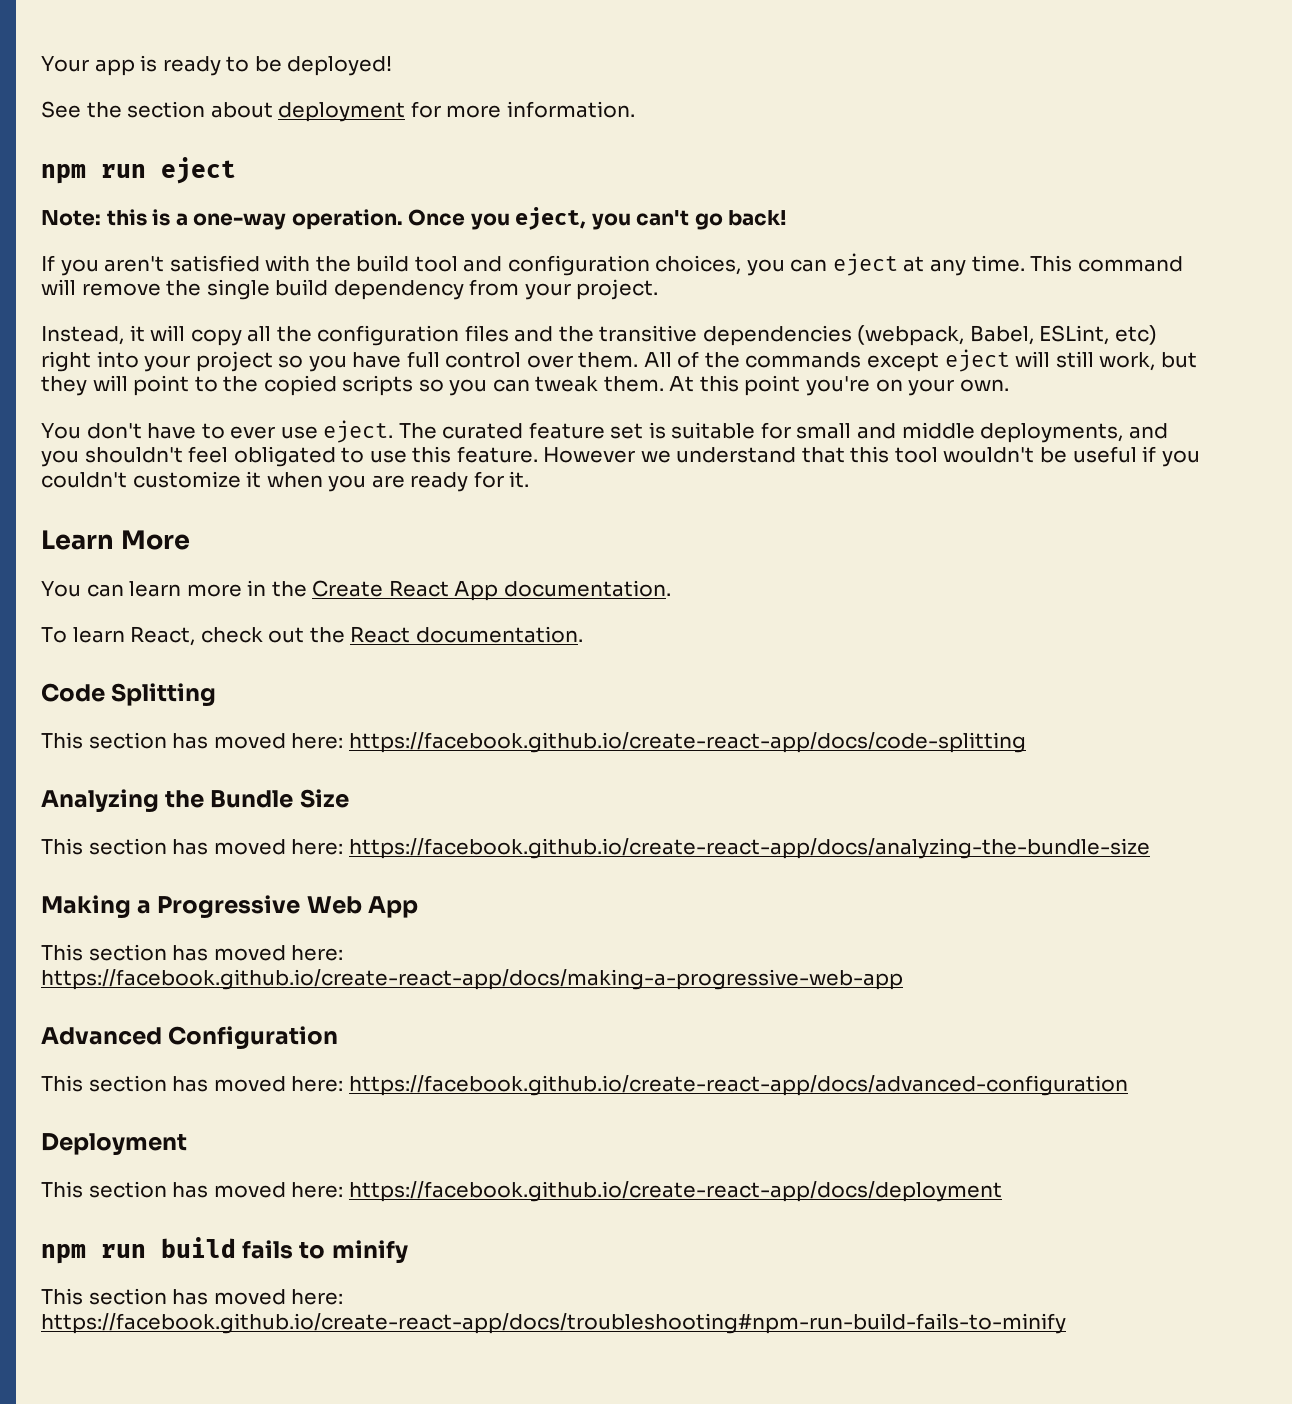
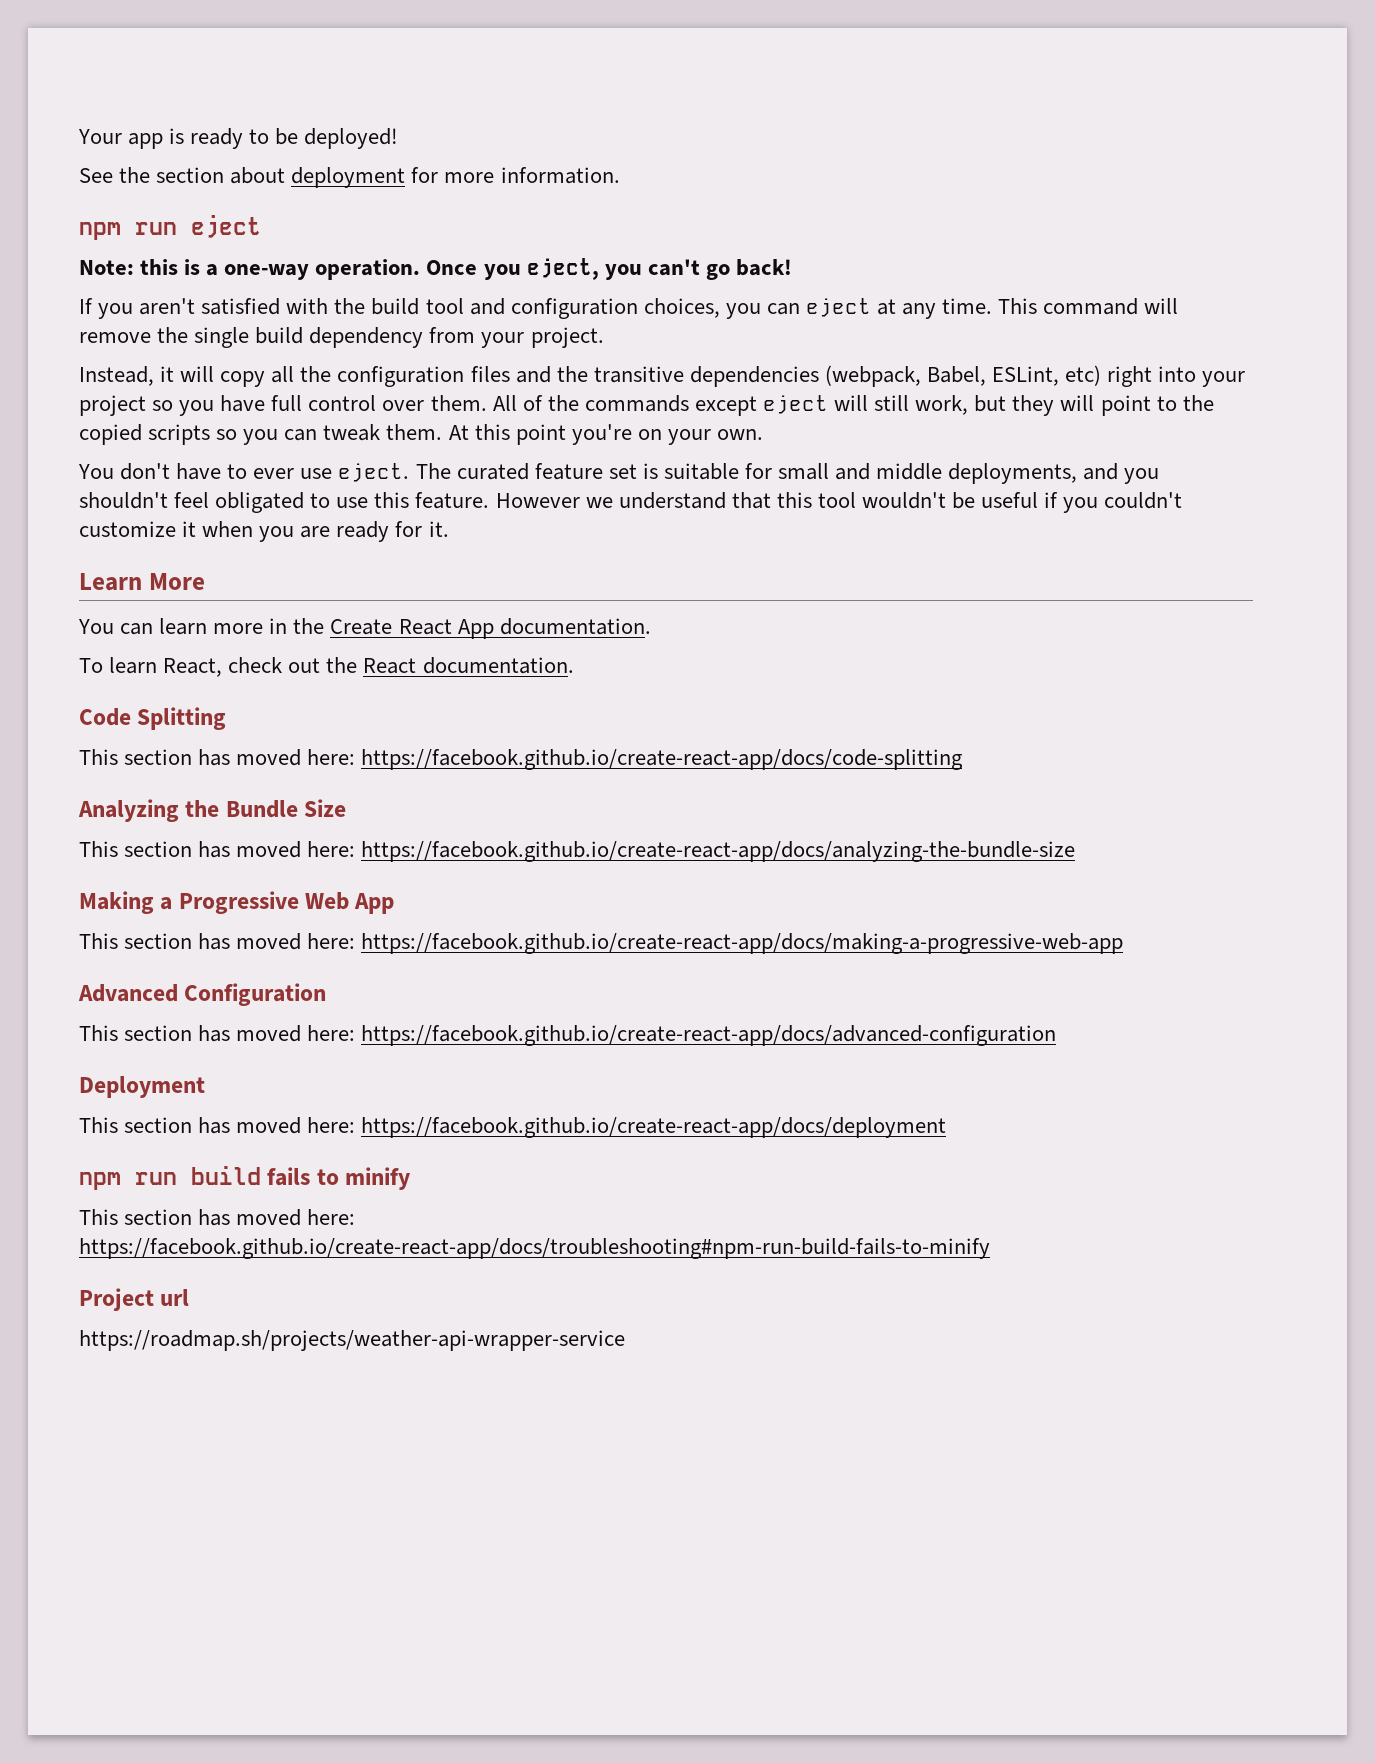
(1066, 1323) none -> [79,1288,190,1311] [79,1330,625,1351] // Project url // https://roadmap.sh/projects/weather-api-wrapper-service

